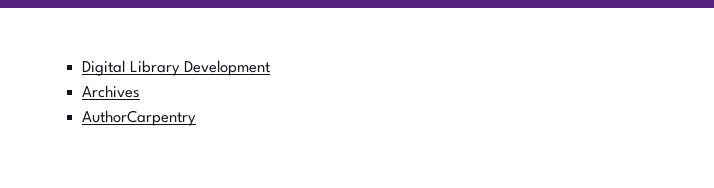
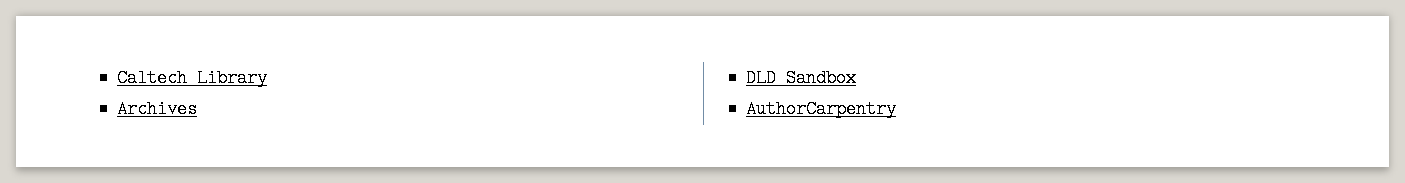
[82,60,126,76] Digital -> [117,69,188,87] Caltech
[184,60,271,76] Development -> (268, 78) none
(141, 91) none -> [746,69,857,87] // DLD Sandbox

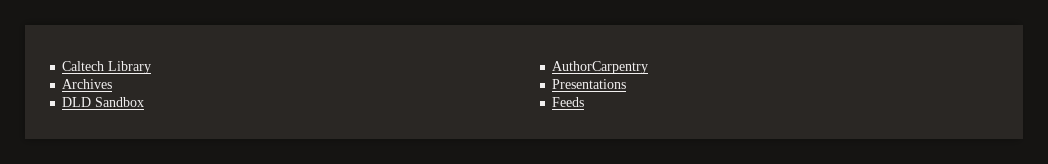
(897, 109) none -> [552,79,627,89] [552,97,585,107] // Presentations // Feeds

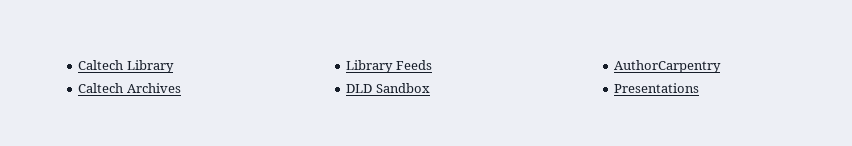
(152, 67) none -> [78,83,124,93] Caltech
(113, 84) none -> [346,60,432,73] // Library Feeds
[552,97,585,107] // Feeds -> (700, 88) none

